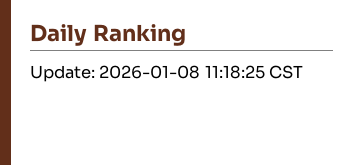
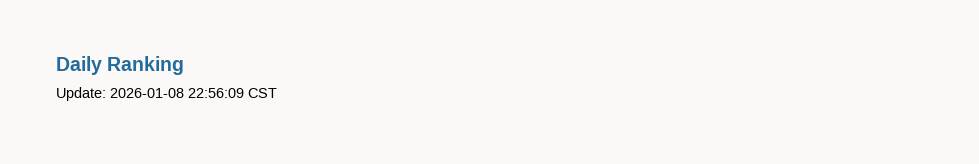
[204,65,265,79] 11:18:25 -> [188,88,244,98] 22:56:09

